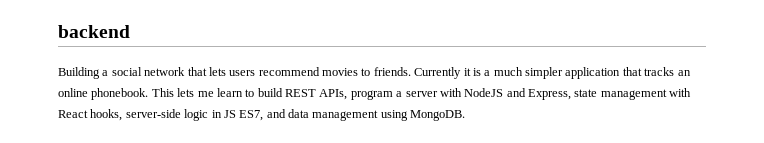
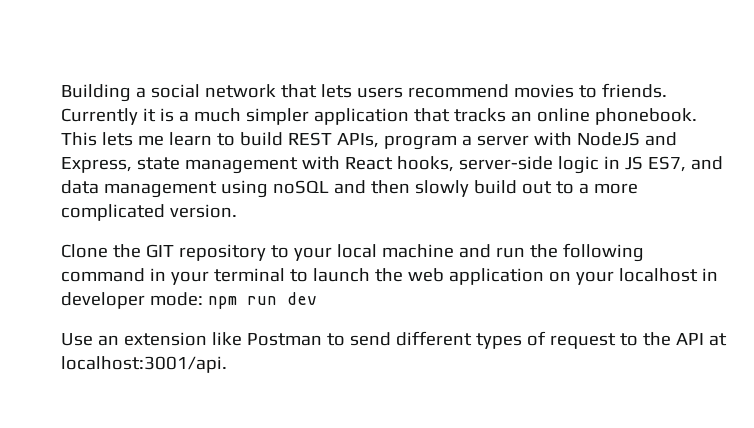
[58,25,130,38] backend // -> (61, 93) none
[410,110,466,121] MongoDB. -> [272,180,638,197] [61,204,237,221] [61,243,644,262] [61,268,718,285] [61,292,317,309] [61,331,727,349] [61,356,227,373] noSQL and then slowly build out to a more complicated version. // Clone the GIT repository to your local machine and run the following command in your terminal to launch the web application on your localhost in developer mode: npm run dev // Use an extension like Postman to send different types of request to the API at localhost:3001/api.

